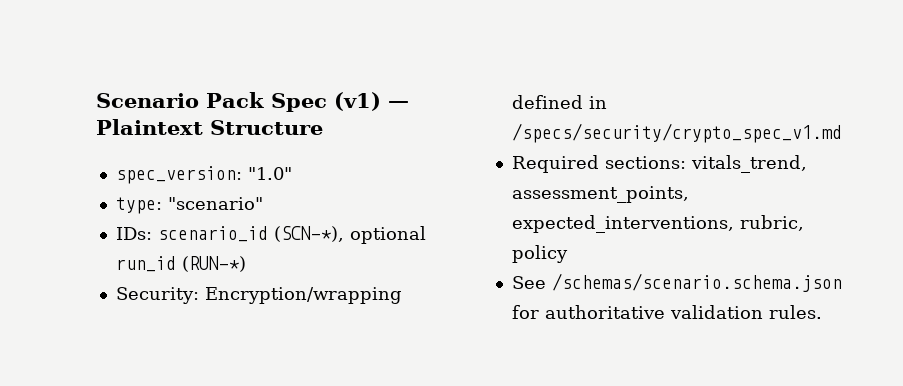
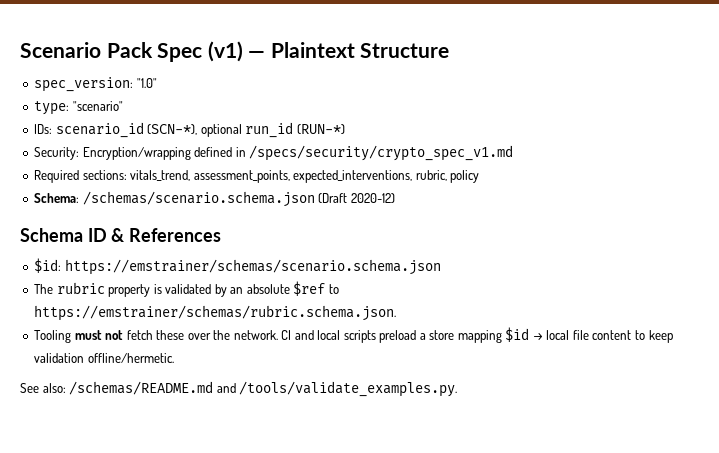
[511,273,842,292] [511,305,822,319] See /schemas/scenario.schema.json for authoritative validation rules. -> [34,191,395,207] [20,228,222,242] [34,258,441,275] [34,281,339,297] [34,305,397,321] [34,327,673,343] [34,353,174,363] [20,381,458,397] Schema: /schemas/scenario.schema.json (Draft 2020-12) // Schema ID & References // $id: https://emstrainer/schemas/scenario.schema.json // The rubric property is validated by an absolute $ref to https://emstrainer/schemas/rubric.schema.json. // Tooling must not fetch these over the network. CI and local scripts preload a store mapping $id → local file content to keep validation offline/hermetic. // See also: /schemas/README.md and /tools/validate_examples.py.

